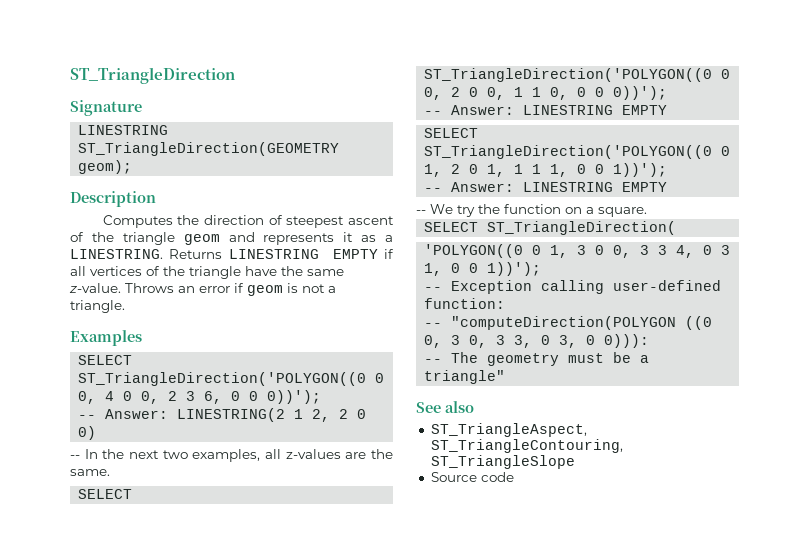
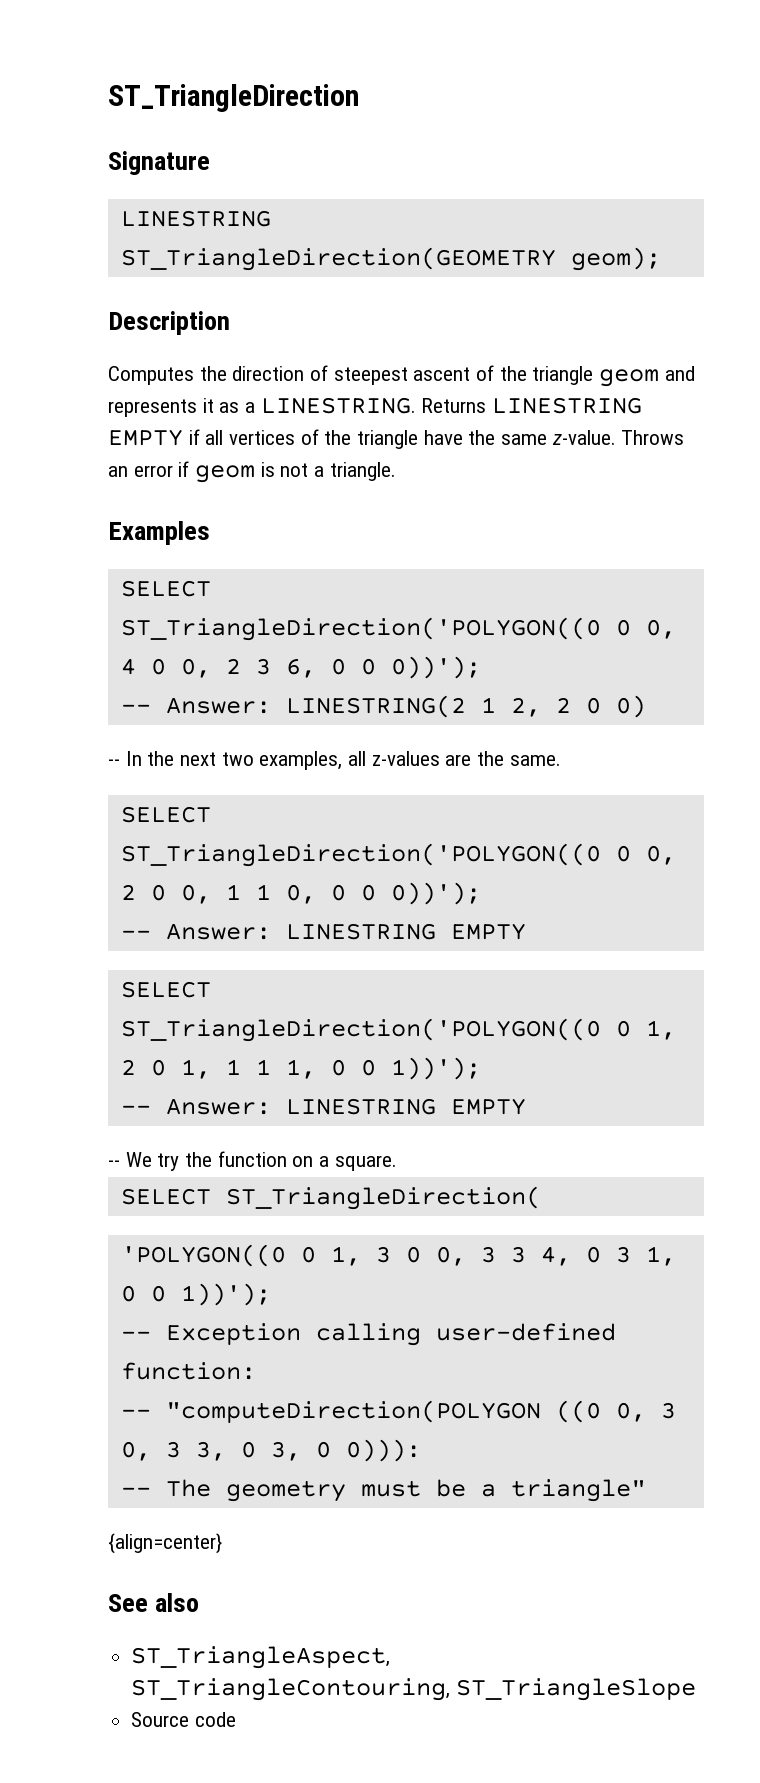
(506, 377) none -> [108,1533,222,1554] // {align=center}

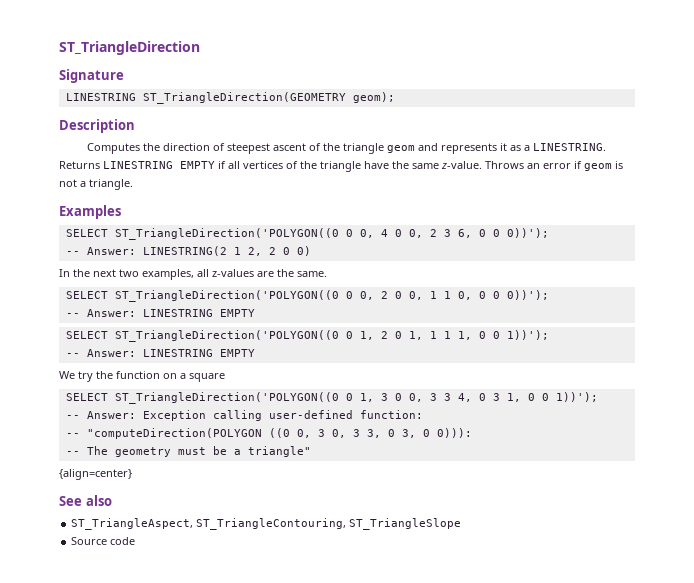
[108,759,120,766] -- -> (311, 251) none
[108,1160,120,1167] -- -> (255, 353) none
[334,1155,397,1171] [120,1186,541,1210] [120,1244,286,1267] square. // SELECT ST_TriangleDirection( // 'POLYGON((0 -> [189,373,225,382] [65,392,339,404] square // SELECT ST_TriangleDirection('POLYGON((0
(151, 1335) none -> [86,411,136,419] Answer:

